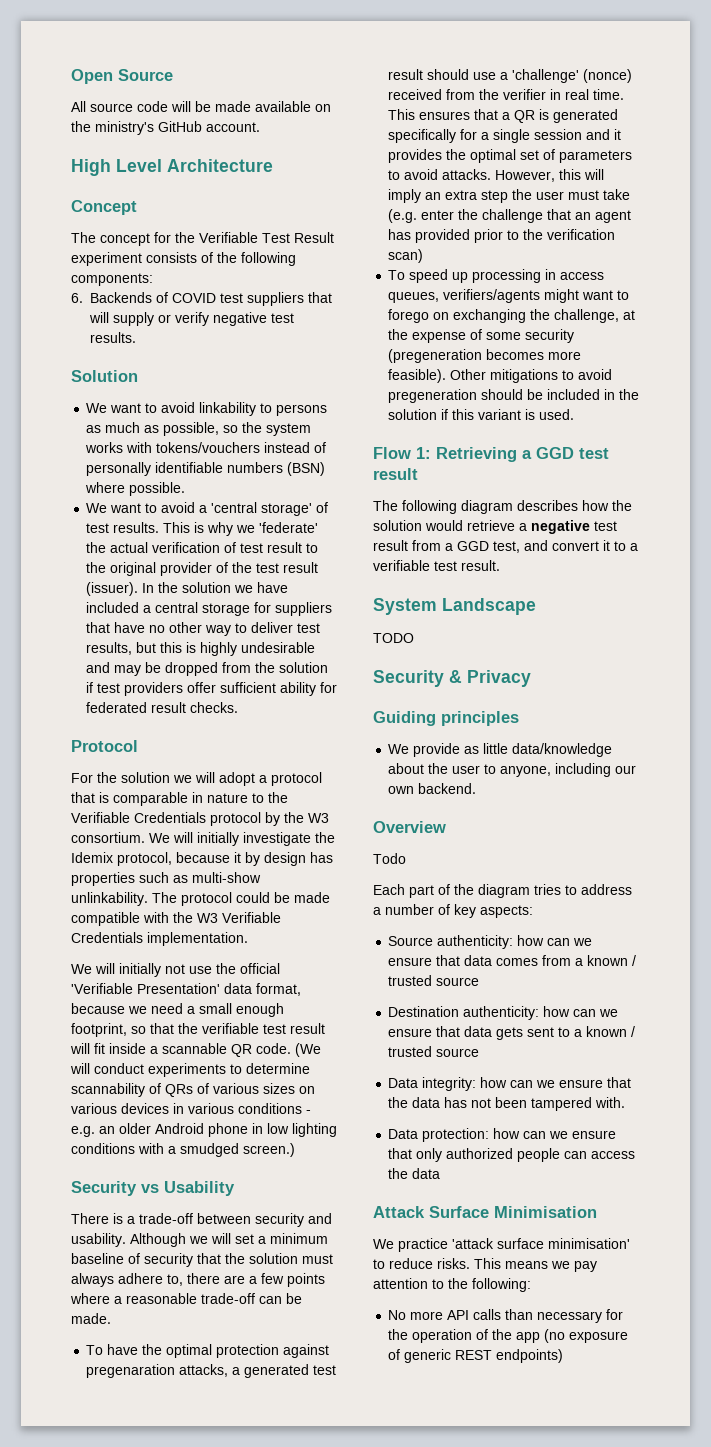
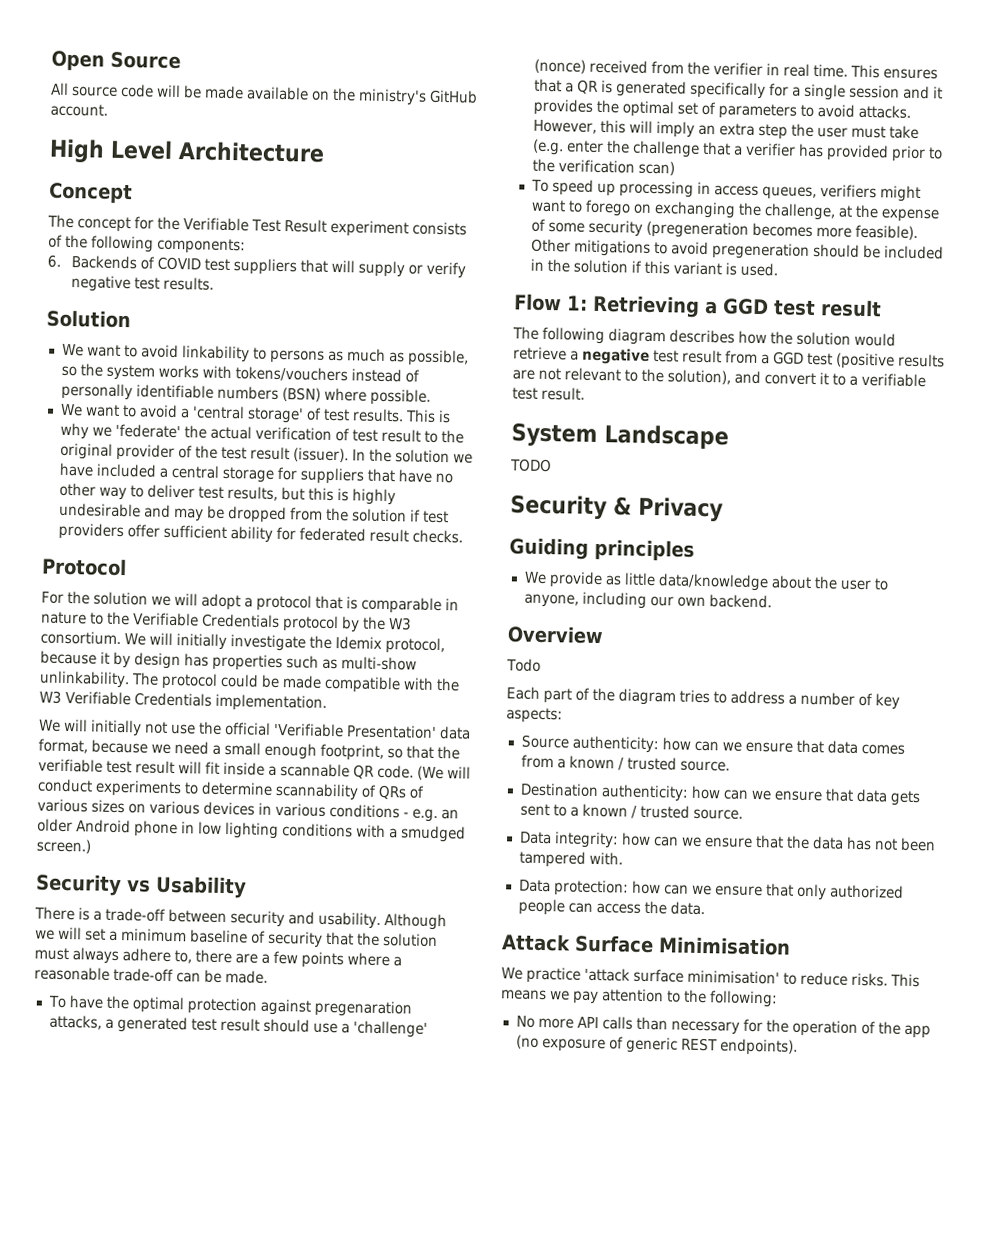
[575,210,632,223] an agent -> [732,142,796,157] a verifier
[443,289,541,303] verifiers/agents -> [819,184,877,199] verifiers
[493,541,520,553] test, -> [807,352,945,370] [512,367,731,385] test (positive results are not relevant to the solution),
[436,977,480,986] source -> [679,760,730,772] source.
[436,1048,480,1057] source -> [692,808,743,820] source.
[412,1168,441,1179] data -> [669,901,705,916] data.
[496,1349,564,1363] endpoints) -> [719,1038,798,1056] endpoints).

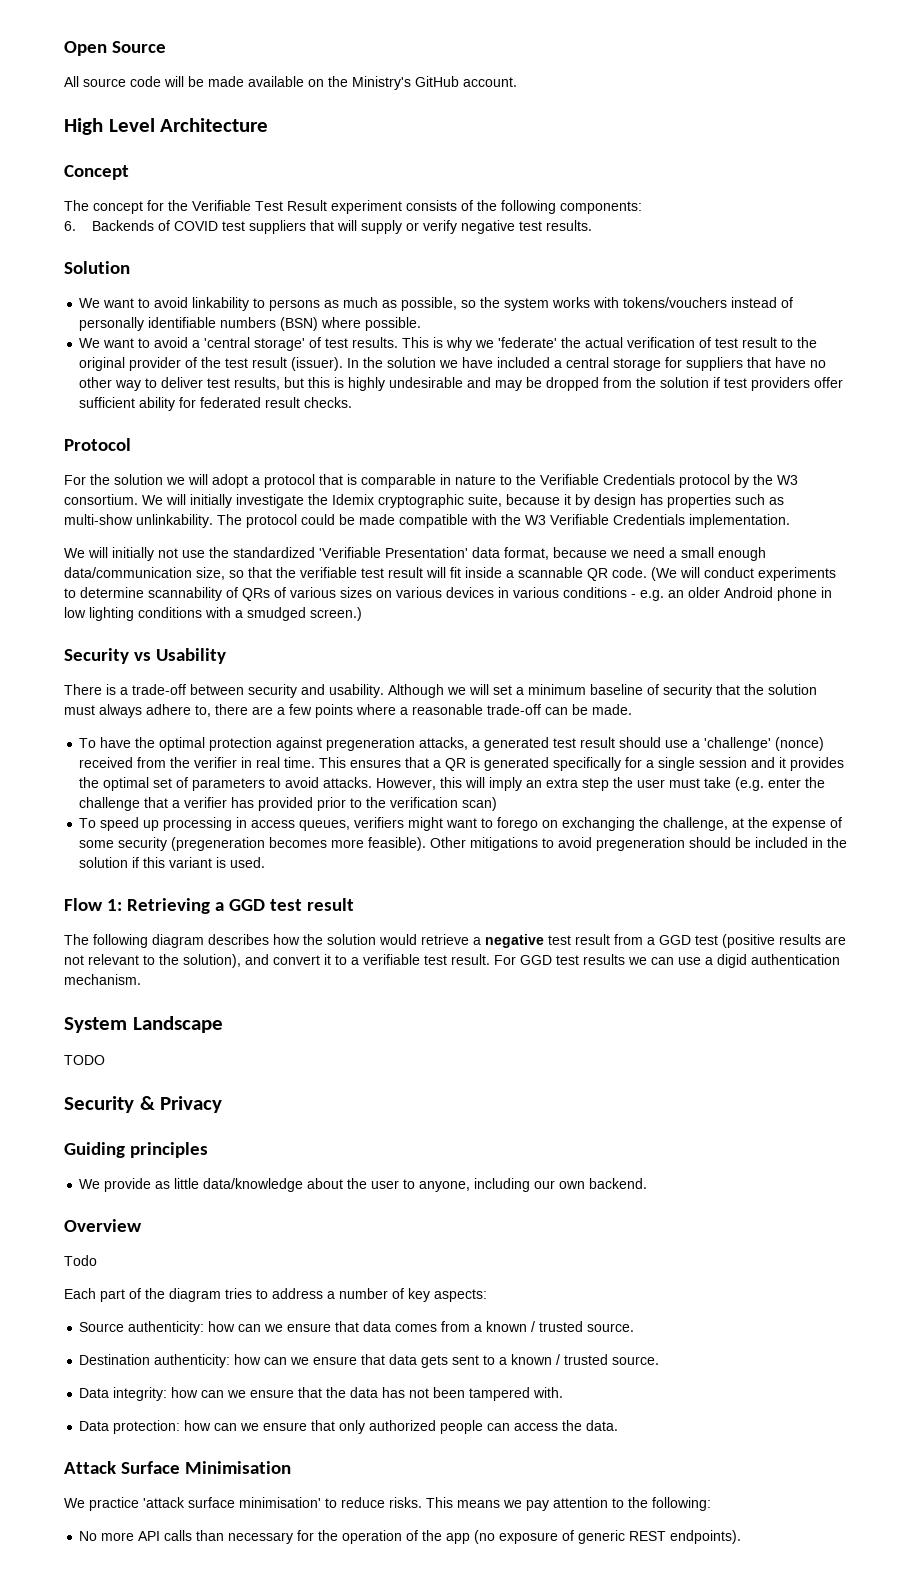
[358,88,427,106] ministry's -> [352,76,411,90] Ministry's
[385,637,445,655] protocol, -> [378,494,502,508] cryptographic suite,
[224,722,271,736] official -> [233,547,315,558] standardized
[320,743,384,761] footprint, -> [64,567,225,580] data/communication size,
[313,999,412,1018] pregenaration -> [326,737,416,751] pregeneration
(585, 393) none -> [494,954,840,968] [64,974,141,985] For GGD test results we can use a digid authentication mechanism.

